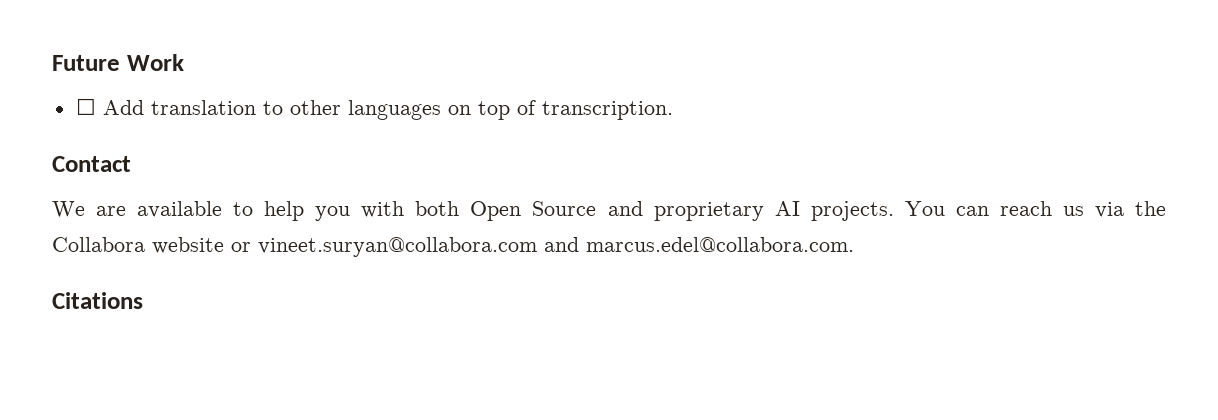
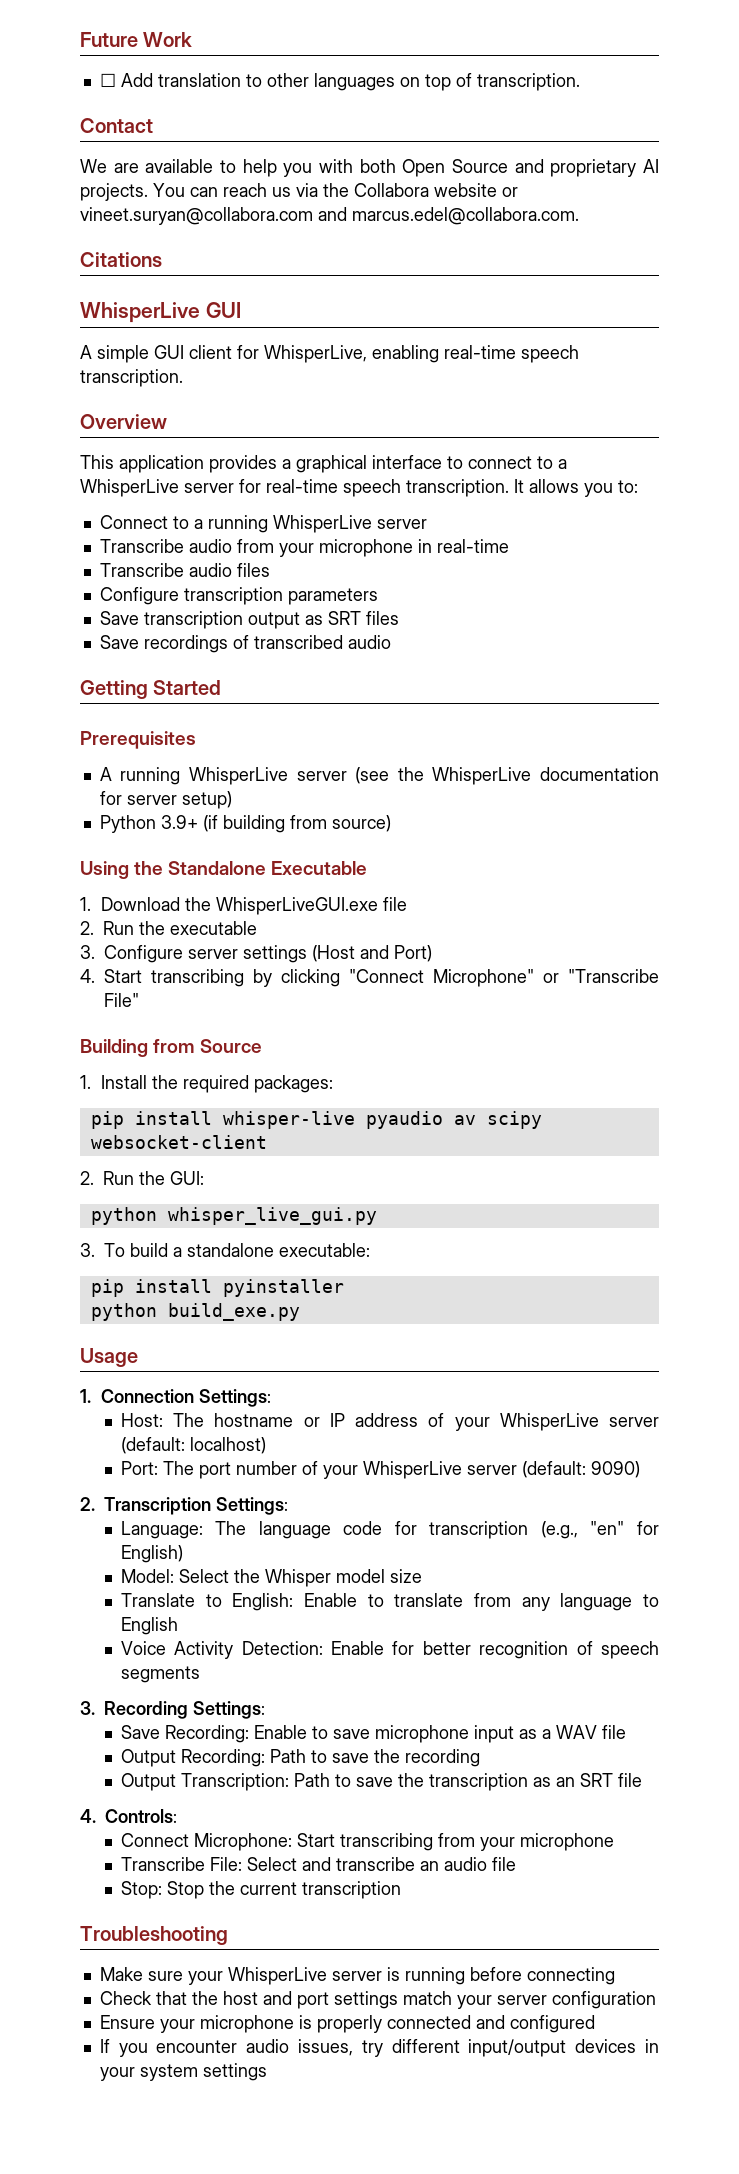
(143, 300) none -> [80,302,241,323] [80,345,579,363] [80,369,183,387] [80,414,167,429] [80,455,567,473] [80,479,638,497] [99,515,427,533] [99,539,509,557] [99,563,270,577] [99,587,378,605] [99,611,399,629] [99,635,391,653] [80,680,222,699] [80,731,196,749] [99,767,660,785] [99,791,232,809] [99,815,391,833] [80,861,368,879] [80,897,408,915] [80,921,257,935] [80,945,432,963] [80,969,659,987] [104,993,139,1007] [80,1039,263,1057] [80,1075,334,1093] [90,1111,542,1129] [90,1135,267,1149] [80,1171,204,1185] [90,1207,377,1225] [80,1243,370,1257] [90,1279,344,1297] [90,1303,300,1321] [80,1348,138,1367] [80,1389,272,1407] [120,1413,660,1431] [120,1437,266,1454] [120,1461,640,1479] [80,1497,288,1515] [120,1521,659,1539] [120,1545,183,1563] [120,1569,422,1587] [120,1593,660,1611] [120,1617,178,1635] [120,1641,659,1659] [120,1666,200,1683] [80,1701,265,1719] [120,1725,626,1743] [120,1749,480,1767] [120,1773,642,1791] [80,1809,177,1823] [120,1833,614,1851] [120,1857,516,1871] [120,1881,401,1899] [80,1926,228,1945] [99,1967,615,1985] [99,1991,656,2009] [99,2015,595,2033] [99,2039,659,2057] [99,2063,267,2081] // WhisperLive GUI // A simple GUI client for WhisperLive, enabling real-time speech transcription. // Overview // This application provides a graphical interface to connect to a WhisperLive server for real-time speech transcription. It allows you to: // Connect to a running WhisperLive server // Transcribe audio from your microphone in real-time // Transcribe audio files // Configure transcription parameters // Save transcription output as SRT files // Save recordings of transcribed audio // Getting Started // Prerequisites // A running WhisperLive server (see the WhisperLive documentation for server setup) // Python 3.9+ (if building from source) // Using the Standalone Executable // 1. Download the WhisperLiveGUI.exe file // 2. Run the executable // 3. Configure server settings (Host and Port) // 4. Start transcribing by clicking "Connect Microphone" or "Transcribe File" // Building from Source // 1. Install the required packages: // pip install whisper-live pyaudio av scipy websocket-client // 2. Run the GUI: // python whisper_live_gui.py // 3. To build a standalone executable: // pip install pyinstaller // python build_exe.py // Usage // 1. Connection Settings: // Host: The hostname or IP address of your WhisperLive server (default: localhost) // Port: The port number of your WhisperLive server (default: 9090) // 2. Transcription Settings: // Language: The language code for transcription (e.g., "en" for English) // Model: Select the Whisper model size // Translate to English: Enable to translate from any language to English // Voice Activity Detection: Enable for better recognition of speech segments // 3. Recording Settings: // Save Recording: Enable to save microphone input as a WAV file // Output Recording: Path to save the recording // Output Transcription: Path to save the transcription as an SRT file // 4. Controls: // Connect Microphone: Start transcribing from your microphone // Transcribe File: Select and transcribe an audio file // Stop: Stop the current transcription // Troubleshooting // Make sure your WhisperLive server is running before connecting // Check that the host and port settings match your server configuration // Ensure your microphone is properly connected and configured // If you encounter audio issues, try different input/output devices in your system settings

